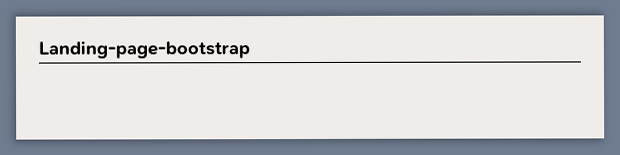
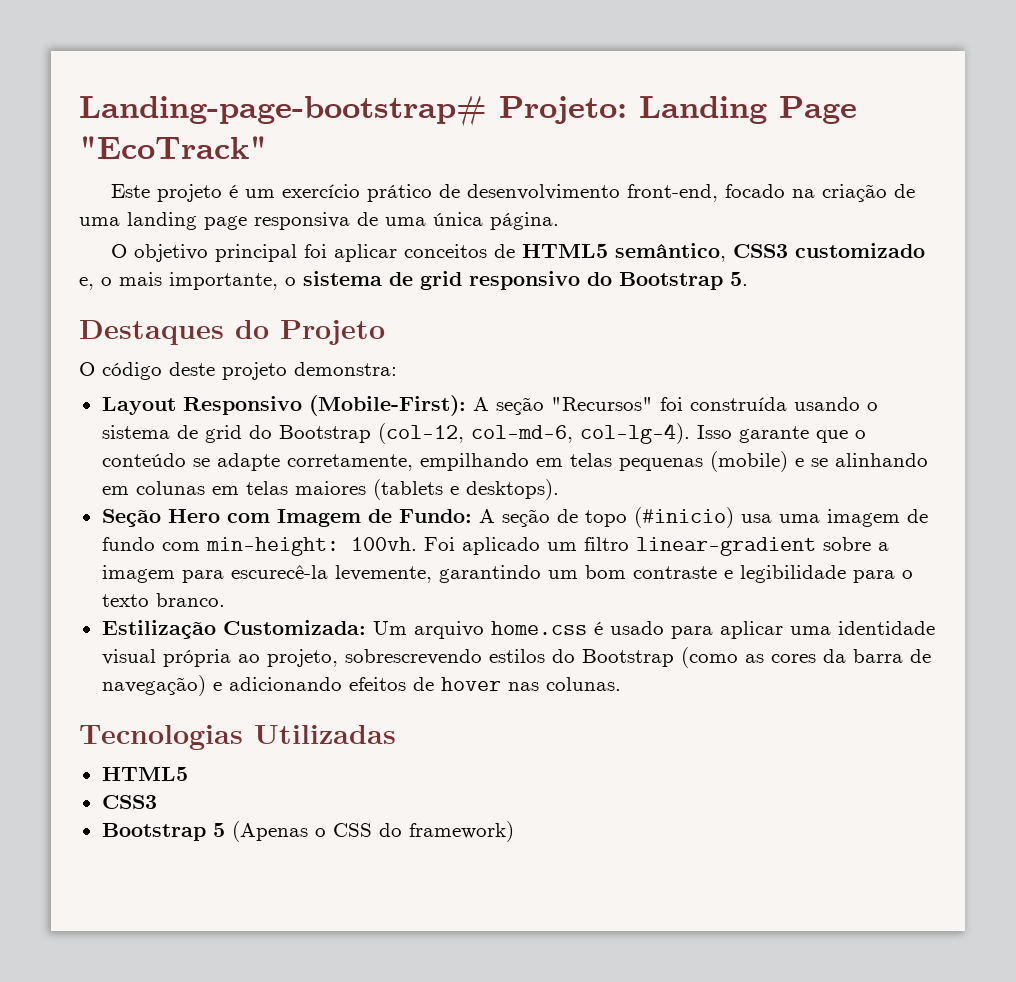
[38,41,250,59] Landing-page-bootstrap -> [79,96,857,127] [79,136,267,159] [110,184,915,202] [79,212,559,230] [110,243,925,262] [79,271,748,290] [79,320,385,345] [79,362,397,380] [101,395,878,416] [101,423,866,444] [101,451,928,472] [101,479,559,500] [101,507,928,528] [101,537,889,556] [101,565,913,583] [101,593,225,607] [101,620,935,639] [101,647,931,668] [101,675,621,696] [79,725,396,750] [101,767,188,781] [101,795,157,809] [101,821,514,842] Landing-page-bootstrap# Projeto: Landing Page "EcoTrack" // Este projeto é um exercício prático de desenvolvimento front-end, focado na criação de uma landing page responsiva de uma única página. // O objetivo principal foi aplicar conceitos de HTML5 semântico, CSS3 customizado e, o mais importante, o sistema de grid responsivo do Bootstrap 5. // Destaques do Projeto // O código deste projeto demonstra: // Layout Responsivo (Mobile-First): A seção "Recursos" foi construída usando o sistema de grid do Bootstrap (col-12, col-md-6, col-lg-4). Isso garante que o conteúdo se adapte corretamente, empilhando em telas pequenas (mobile) e se alinhando em colunas em telas maiores (tablets e desktops). // Seção Hero com Imagem de Fundo: A seção de topo (#inicio) usa uma imagem de fundo com min-height: 100vh. Foi aplicado um filtro linear-gradient sobre a imagem para escurecê-la levemente, garantindo um bom contraste e legibilidade para o texto branco. // Estilização Customizada: Um arquivo home.css é usado para aplicar uma identidade visual própria ao projeto, sobrescrevendo estilos do Bootstrap (como as cores da barra de navegação) e adicionando efeitos de hover nas colunas. // Tecnologias Utilizadas // HTML5 // CSS3 // Bootstrap 5 (Apenas o CSS do framework)

